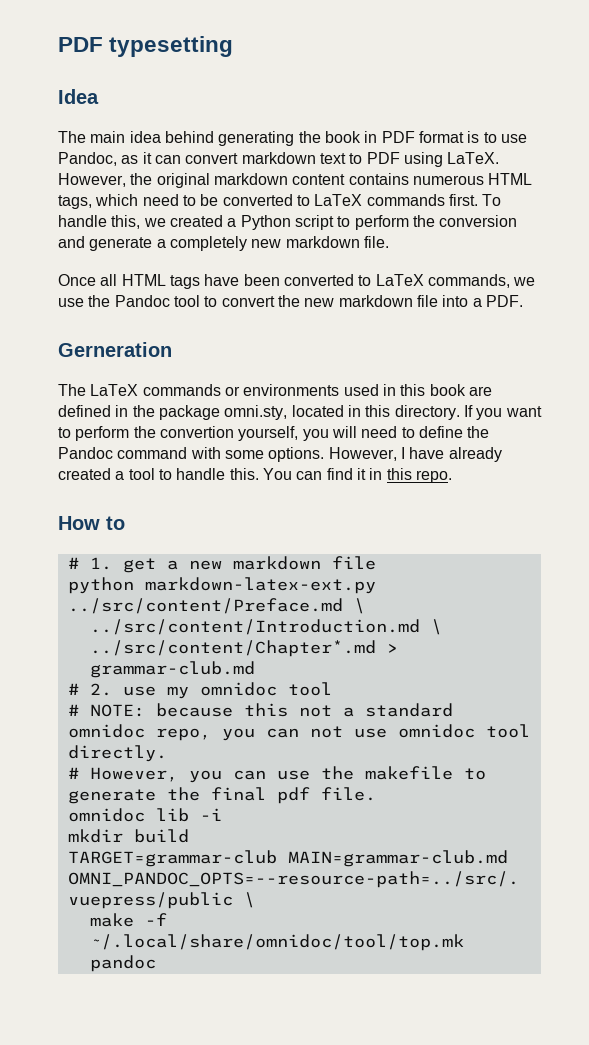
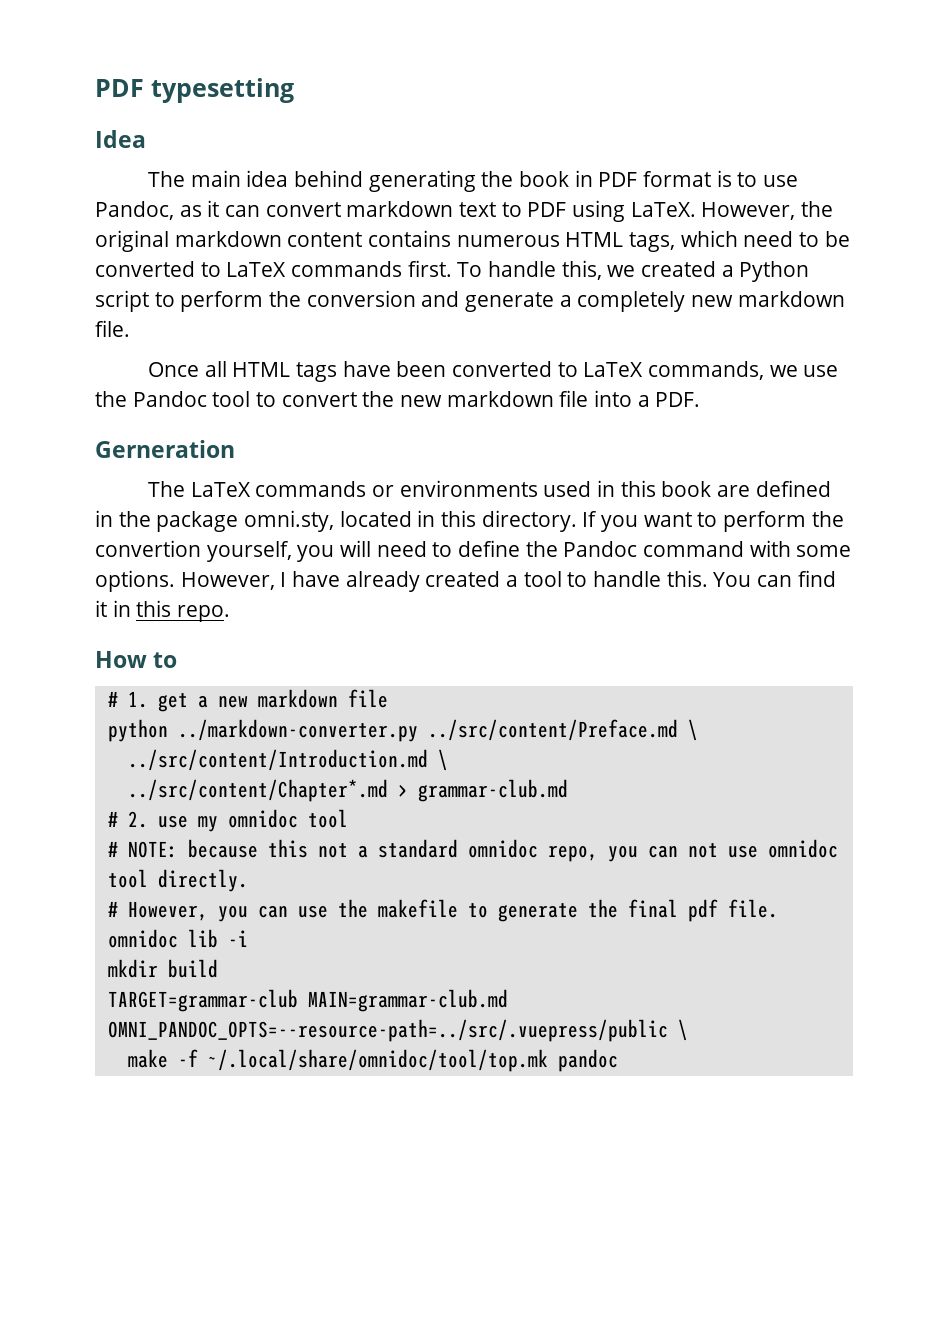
[144,577,376,594] markdown-latex-ext.py -> [177,719,418,742] ../markdown-converter.py

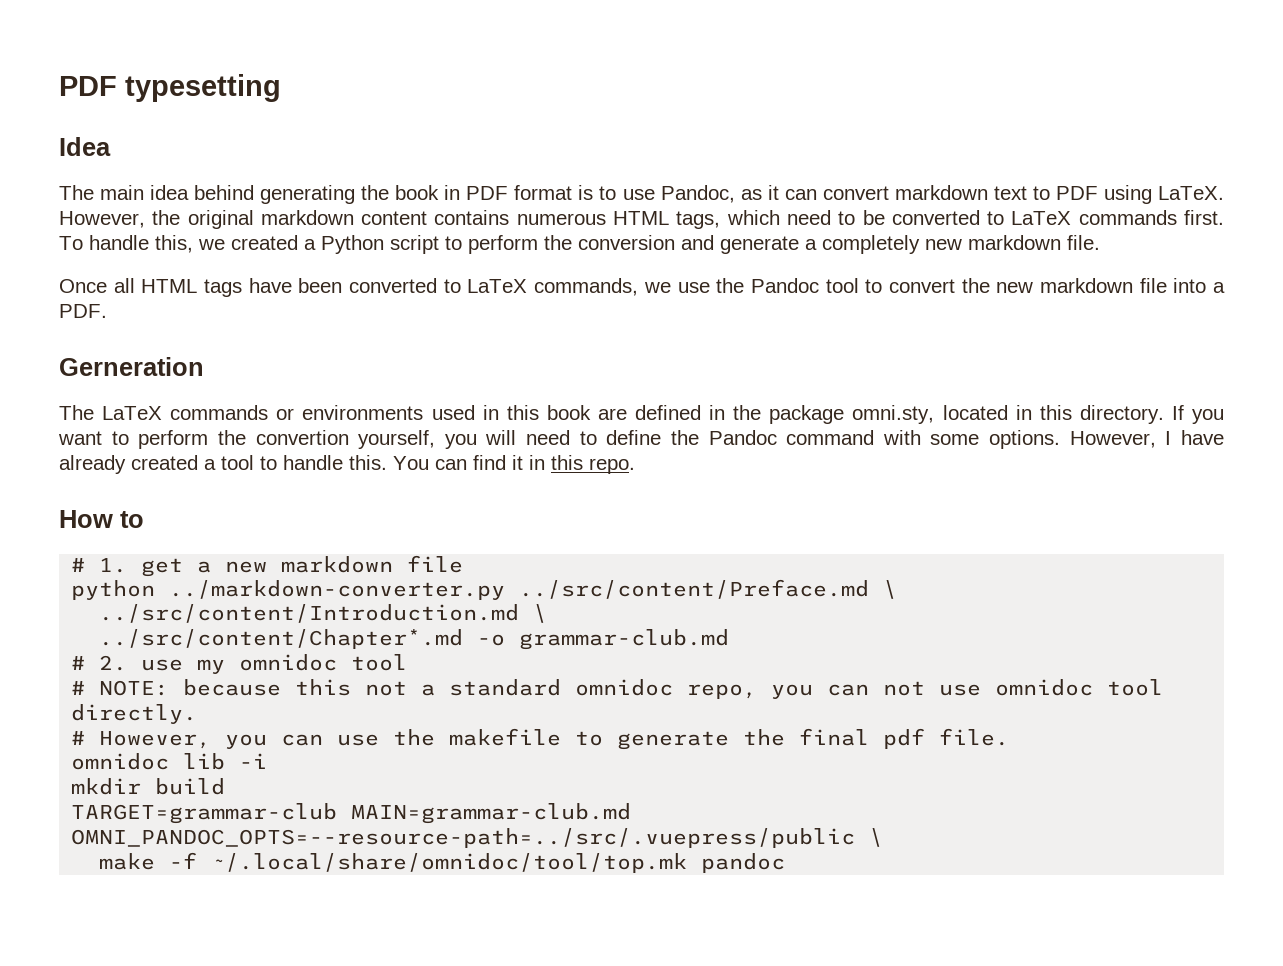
[397,784,408,797] > -> [477,634,506,646] -o

